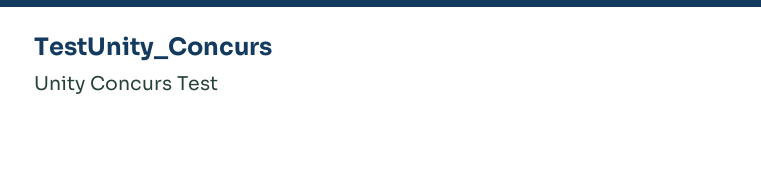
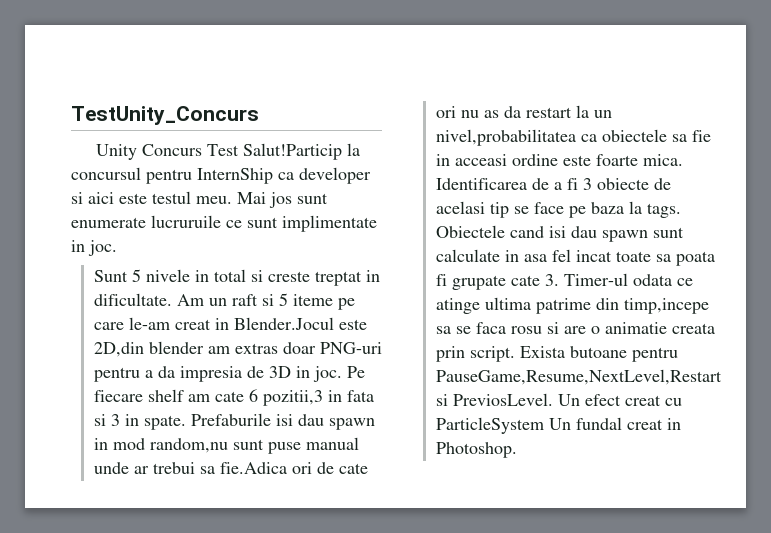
(219, 83) none -> [242,143,360,160] [71,167,371,184] [71,191,328,208] [71,215,377,232] [71,240,117,256] [93,269,380,286] [93,293,355,310] [93,317,367,330] [93,341,382,357] [93,366,365,382] [93,389,374,406] [93,413,375,430] [93,437,359,454] [93,462,368,474] [435,105,612,118] [435,129,711,146] [435,154,683,166] [435,178,671,190] [435,201,681,218] [435,225,684,242] [435,249,715,266] [435,273,693,290] [435,297,709,314] [435,322,715,334] [435,346,678,362] [435,369,722,385] [435,393,682,406] [435,417,681,434] [435,442,517,458] Salut!Particip la concursul pentru InternShip ca developer si aici este testul meu. Mai jos sunt enumerate lucruruile ce sunt implimentate in joc. // Sunt 5 nivele in total si creste treptat in dificultate. Am un raft si 5 iteme pe care le-am creat in Blender.Jocul este 2D,din blender am extras doar PNG-uri pentru a da impresia de 3D in joc. Pe fiecare shelf am cate 6 pozitii,3 in fata si 3 in spate. Prefaburile isi dau spawn in mod random,nu sunt puse manual unde ar trebui sa fie.Adica ori de cate ori nu as da restart la un nivel,probabilitatea ca obiectele sa fie in acceasi ordine este foarte mica. Identificarea de a fi 3 obiecte de acelasi tip se face pe baza la tags. Obiectele cand isi dau spawn sunt calculate in asa fel incat toate sa poata fi grupate cate 3. Timer-ul odata ce atinge ultima patrime din timp,incepe sa se faca rosu si are o animatie creata prin script. Exista butoane pentru PauseGame,Resume,NextLevel,Restart si PreviosLevel. Un efect creat cu ParticleSystem Un fundal creat in Photoshop.

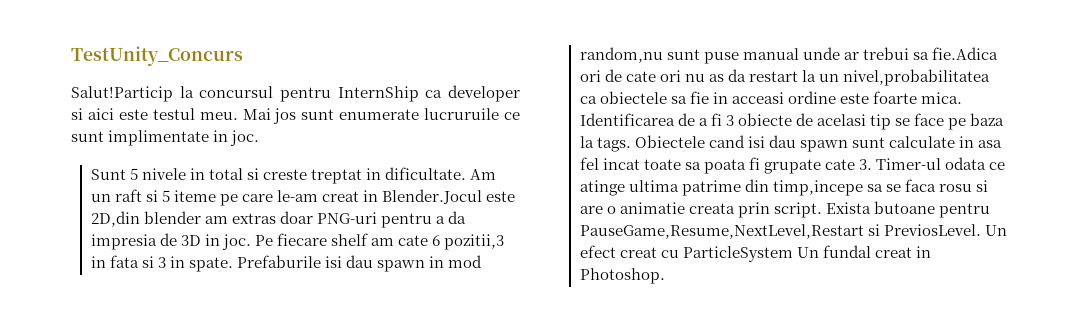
[95,144,239,160] Unity Concurs Test -> (243, 56) none

